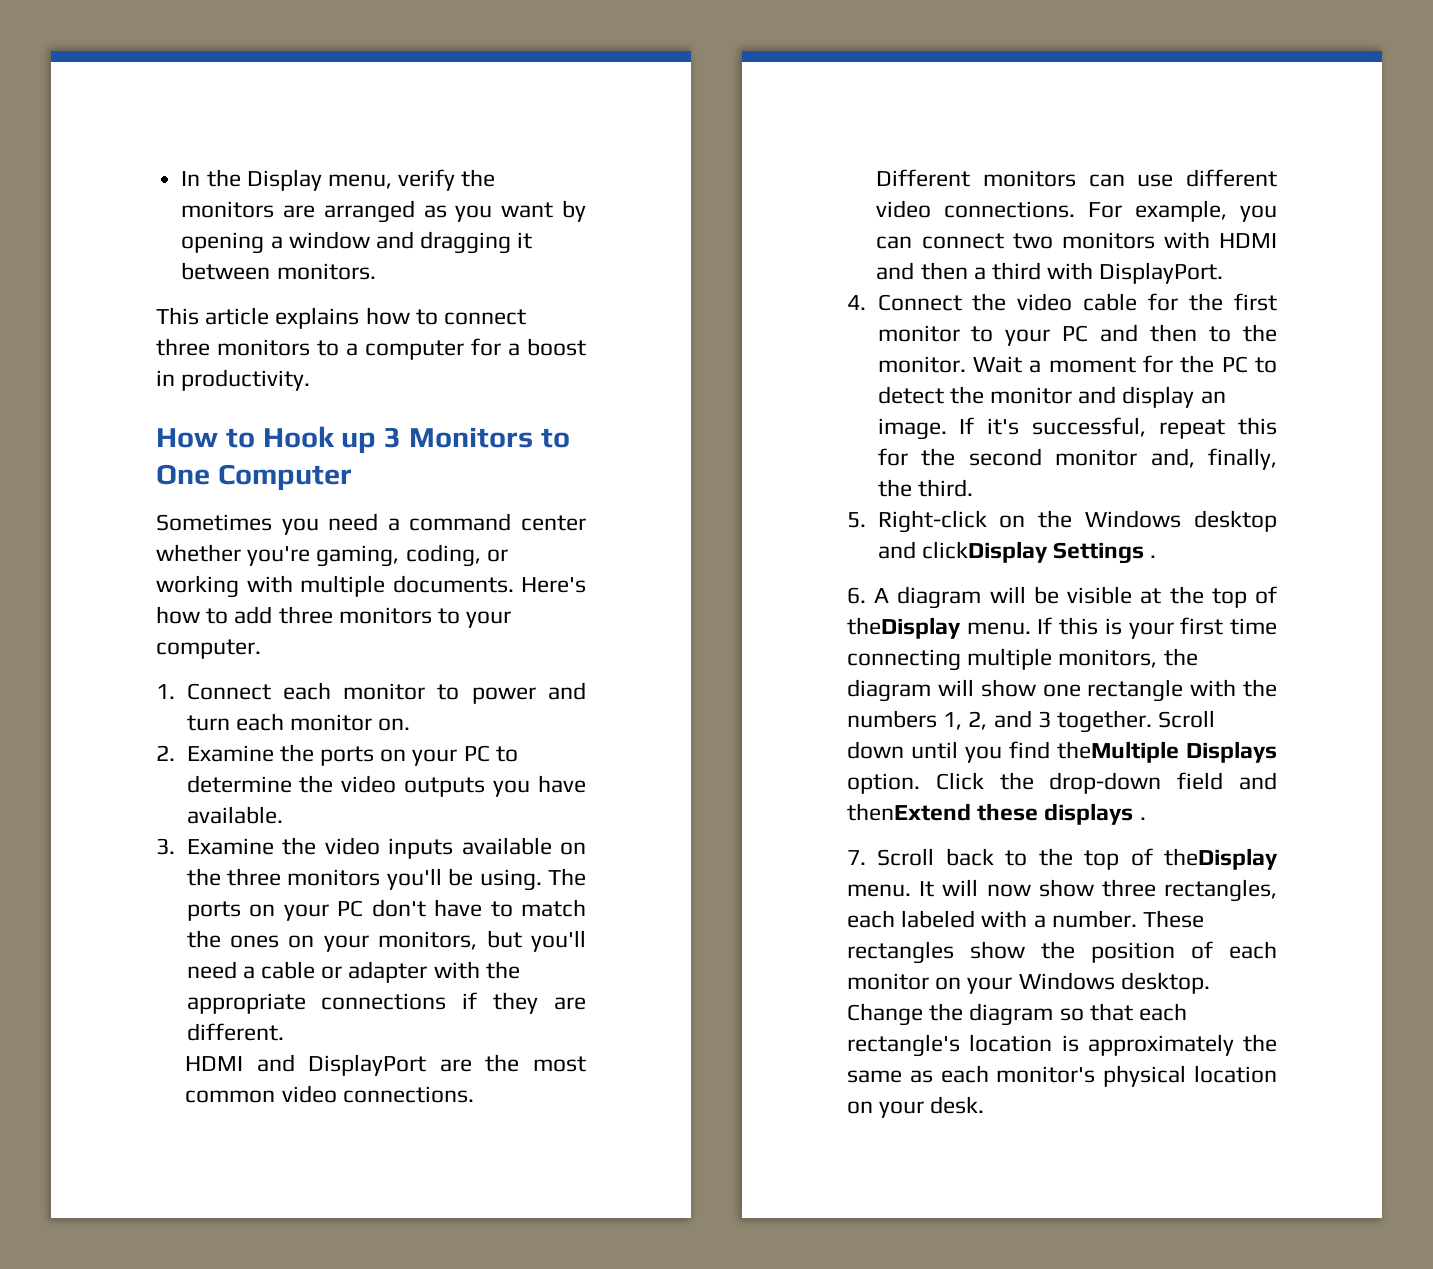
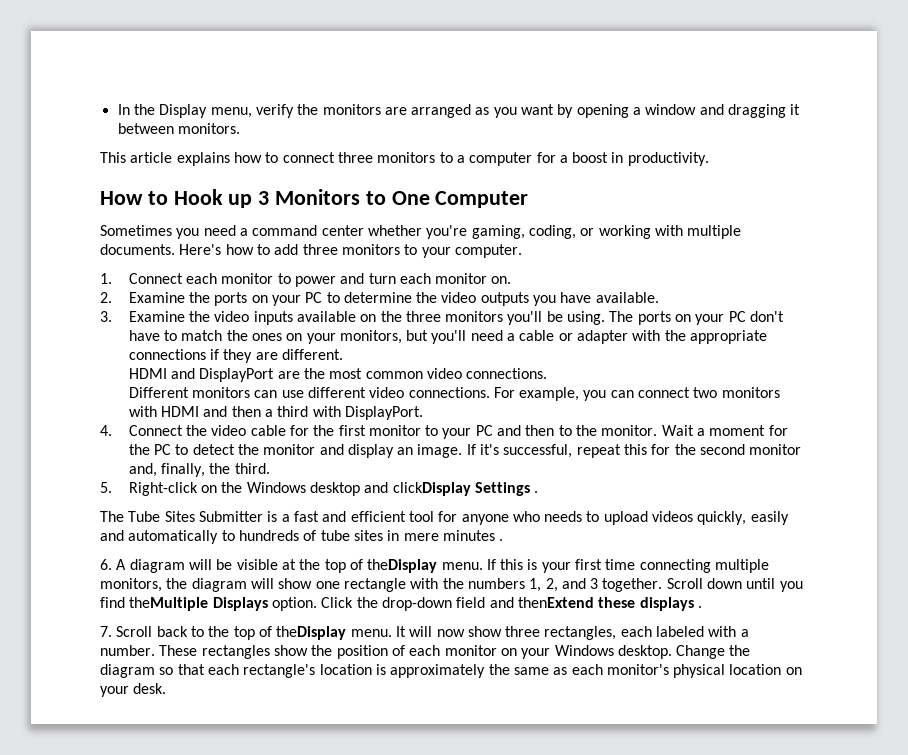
(1157, 556) none -> [100,511,789,525] [100,530,504,544] // The Tube Sites Submitter is a fast and efficient tool for anyone who needs to upload videos quickly, easily and automatically to hundreds of tube sites in mere minutes .

